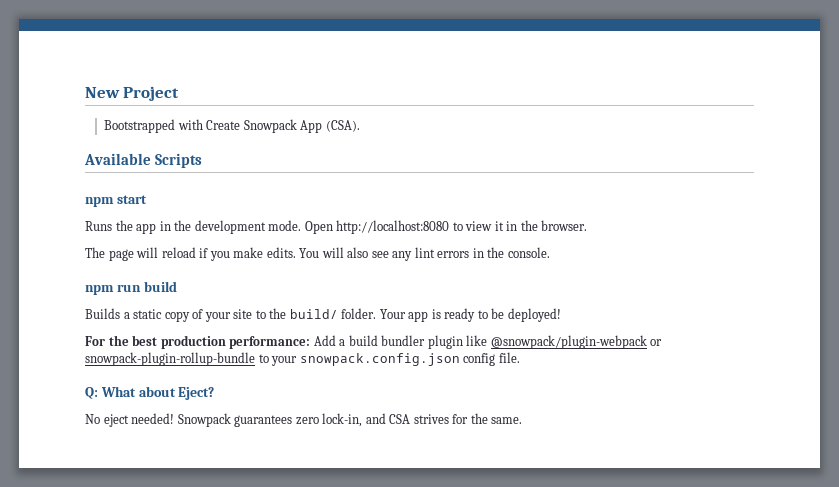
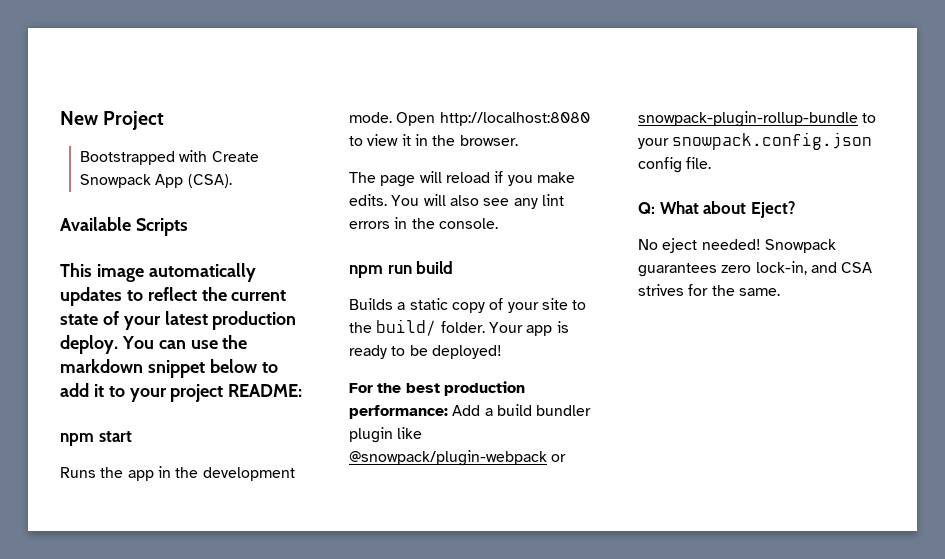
(203, 160) none -> [60,263,256,282] [60,287,287,306] [60,311,297,330] [60,335,248,354] [60,359,278,378] [60,383,303,402] // This image automatically updates to reflect the current state of your latest production deploy. You can use the markdown snippet below to add it to your project README:

